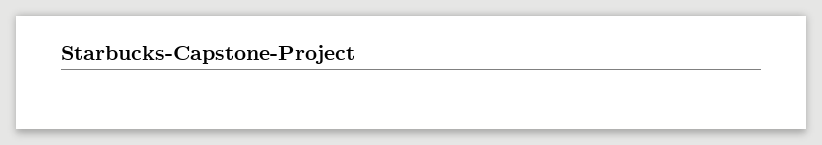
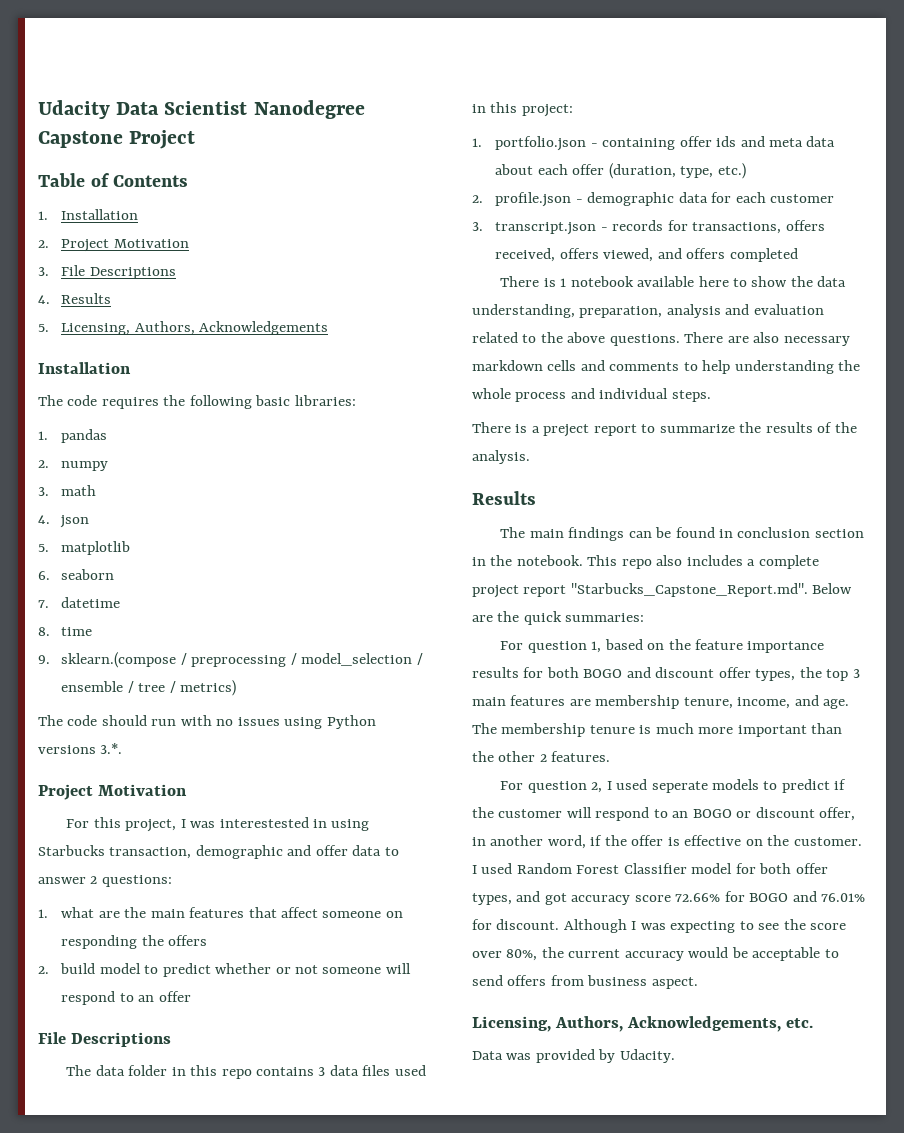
[61,45,355,64] Starbucks-Capstone-Project -> [38,100,365,119] [38,130,196,149] [38,173,189,187] [38,209,139,220] [38,239,189,252] [38,265,176,279] [38,293,112,304] [38,321,329,335] [38,362,131,374] [38,395,356,409] [38,429,108,443] [38,460,109,471] [38,485,97,496] [38,515,90,528] [38,541,131,555] [38,569,115,580] [38,597,121,608] [38,627,93,636] [38,652,423,668] [61,680,237,696] [38,715,376,729] [38,743,123,754] [38,784,187,800] [66,817,370,832] [38,845,399,859] [38,875,172,887] [38,907,403,918] [61,935,208,949] [38,963,411,977] [61,991,191,1005] [38,1032,171,1047] [66,1065,426,1079] [472,102,573,117] [472,136,836,151] [495,163,746,179] [472,192,834,207] [472,220,825,235] [495,248,798,262] [500,276,847,287] [472,304,824,318] [472,332,850,346] [472,360,861,374] [472,388,711,402] [472,422,857,437] [472,450,530,464] [472,491,536,505] [500,527,864,541] [472,555,819,569] [472,583,853,598] [472,611,645,625] [500,639,825,653] [472,667,860,681] [472,695,850,709] [472,723,843,737] [472,751,611,762] [500,779,847,793] [472,807,856,821] [472,835,862,849] [472,863,828,874] [472,891,866,905] [472,919,847,933] [472,947,839,961] [472,975,698,989] [472,1016,813,1032] [472,1049,675,1063] Udacity Data Scientist Nanodegree Capstone Project // Table of Contents // 1. Installation // 2. Project Motivation // 3. File Descriptions // 4. Results // 5. Licensing, Authors, Acknowledgements // Installation // The code requires the following basic libraries: // 1. pandas // 2. numpy // 3. math // 4. json // 5. matplotlib // 6. seaborn // 7. datetime // 8. time // 9. sklearn.(compose / preprocessing / model_selection / ensemble / tree / metrics) // The code should run with no issues using Python versions 3.*. // Project Motivation // For this project, I was interestested in using Starbucks transaction, demographic and offer data to answer 2 questions: // 1. what are the main features that affect someone on responding the offers // 2. build model to predict whether or not someone will respond to an offer // File Descriptions // The data folder in this repo contains 3 data files used in this project: // 1. portfolio.json - containing offer ids and meta data about each offer (duration, type, etc.) // 2. profile.json - demographic data for each customer // 3. transcript.json - records for transactions, offers received, offers viewed, and offers completed // There is 1 notebook available here to show the data understanding, preparation, analysis and evaluation related to the above questions. There are also necessary markdown cells and comments to help understanding the whole process and individual steps. // There is a preject report to summarize the results of the analysis. // Results // The main findings can be found in conclusion section in the notebook. This repo also includes a complete project report "Starbucks_Capstone_Report.md". Below are the quick summaries: // For question 1, based on the feature importance results for both BOGO and discount offer types, the top 3 main features are membership tenure, income, and age. The membership tenure is much more important than the other 2 features. // For question 2, I used seperate models to predict if the customer will respond to an BOGO or discount offer, in another word, if the offer is effective on the customer. I used Random Forest Classifier model for both offer types, and got accuracy score 72.66% for BOGO and 76.01% for discount. Although I was expecting to see the score over 80%, the current accuracy would be acceptable to send offers from business aspect. // Licensing, Authors, Acknowledgements, etc. // Data was provided by Udacity.

